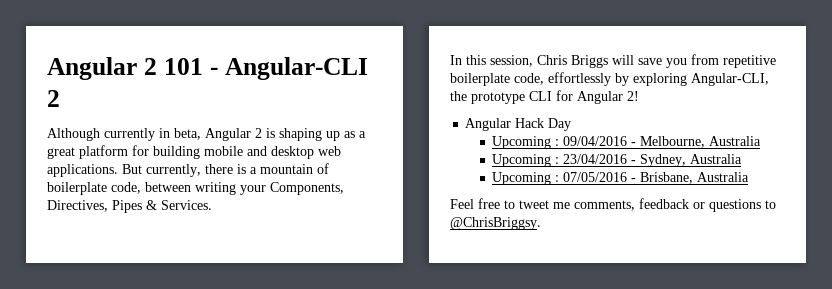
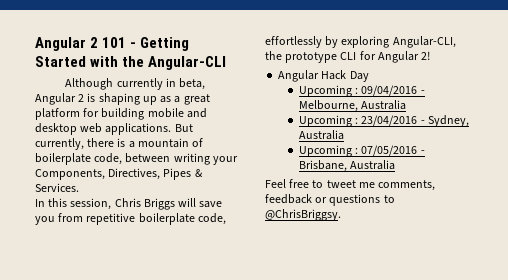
(218, 71) none -> [140,37,190,51] [35,56,145,67] Getting Started with the
[47,90,60,107] 2 -> (227, 63) none

